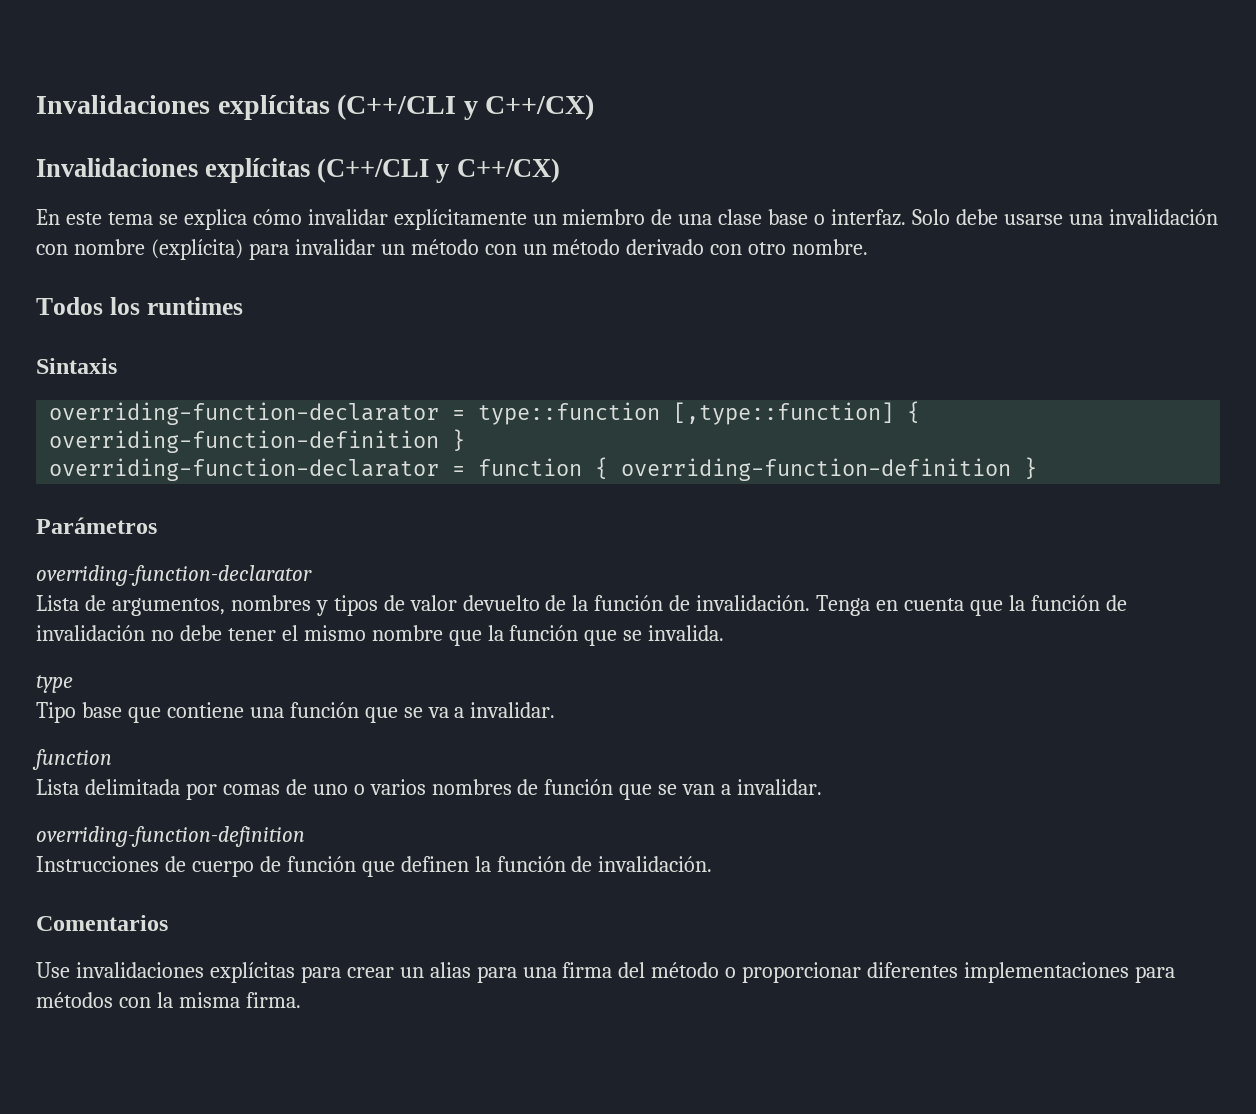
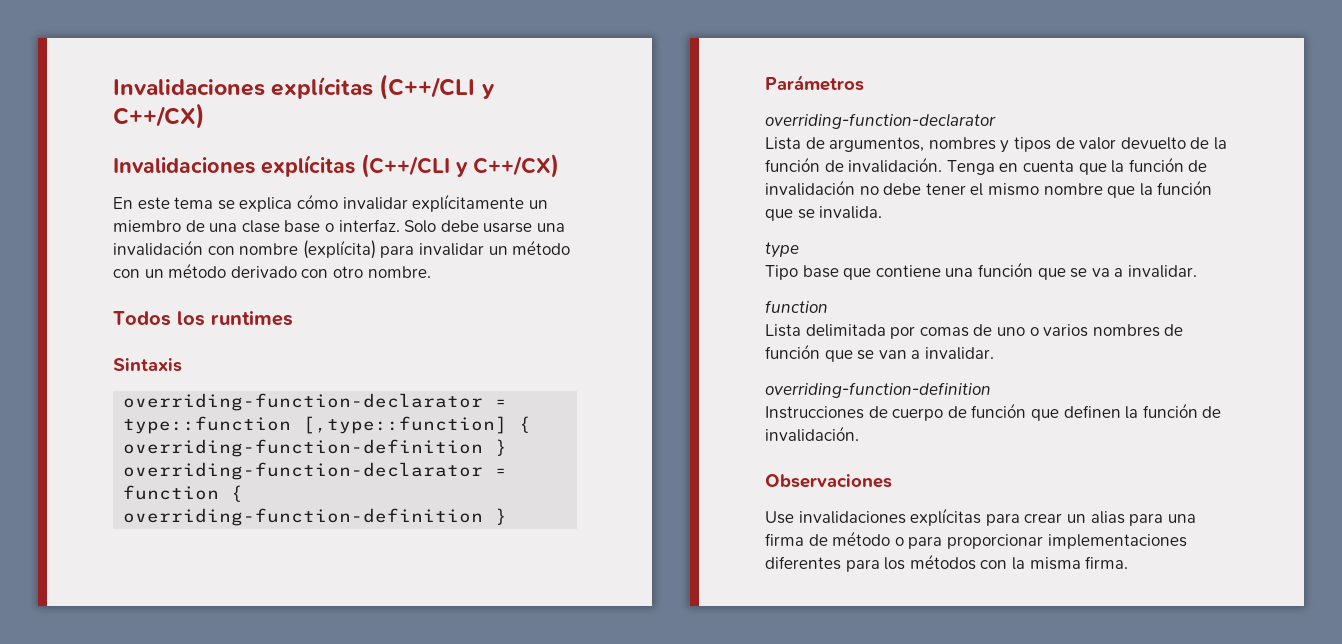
[36,915,168,931] Comentarios -> [765,474,892,488] Observaciones
[618,962,646,978] del -> [808,534,828,546] de
[742,962,1176,983] proporcionar diferentes implementaciones para -> [908,534,1187,549] [765,556,906,572] para proporcionar implementaciones diferentes para los

